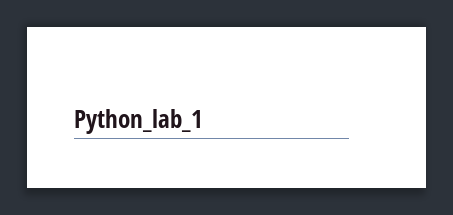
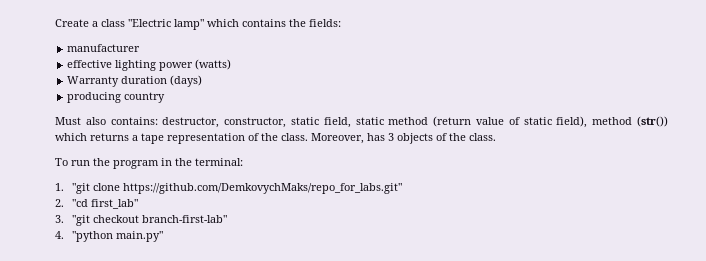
[74,109,203,134] Python_lab_1 -> [55,19,341,30] [67,44,141,52] [67,59,232,71] [67,75,203,87] [67,92,166,103] [55,116,668,128] [55,133,496,144] [55,158,243,169] [55,183,402,194] [55,199,138,209] [55,215,227,226] [55,231,163,242] Create a class "Electric lamp" which contains the fields: // manufacturer // effective lighting power (watts) // Warranty duration (days) // producing country // Must also contains: destructor, constructor, static field, static method (return value of static field), method (str()) which returns a tape representation of the class. Moreover, has 3 objects of the class. // To run the program in the terminal: // 1. "git clone https://github.com/DemkovychMaks/repo_for_labs.git" // 2. "cd first_lab" // 3. "git checkout branch-first-lab" // 4. "python main.py"

